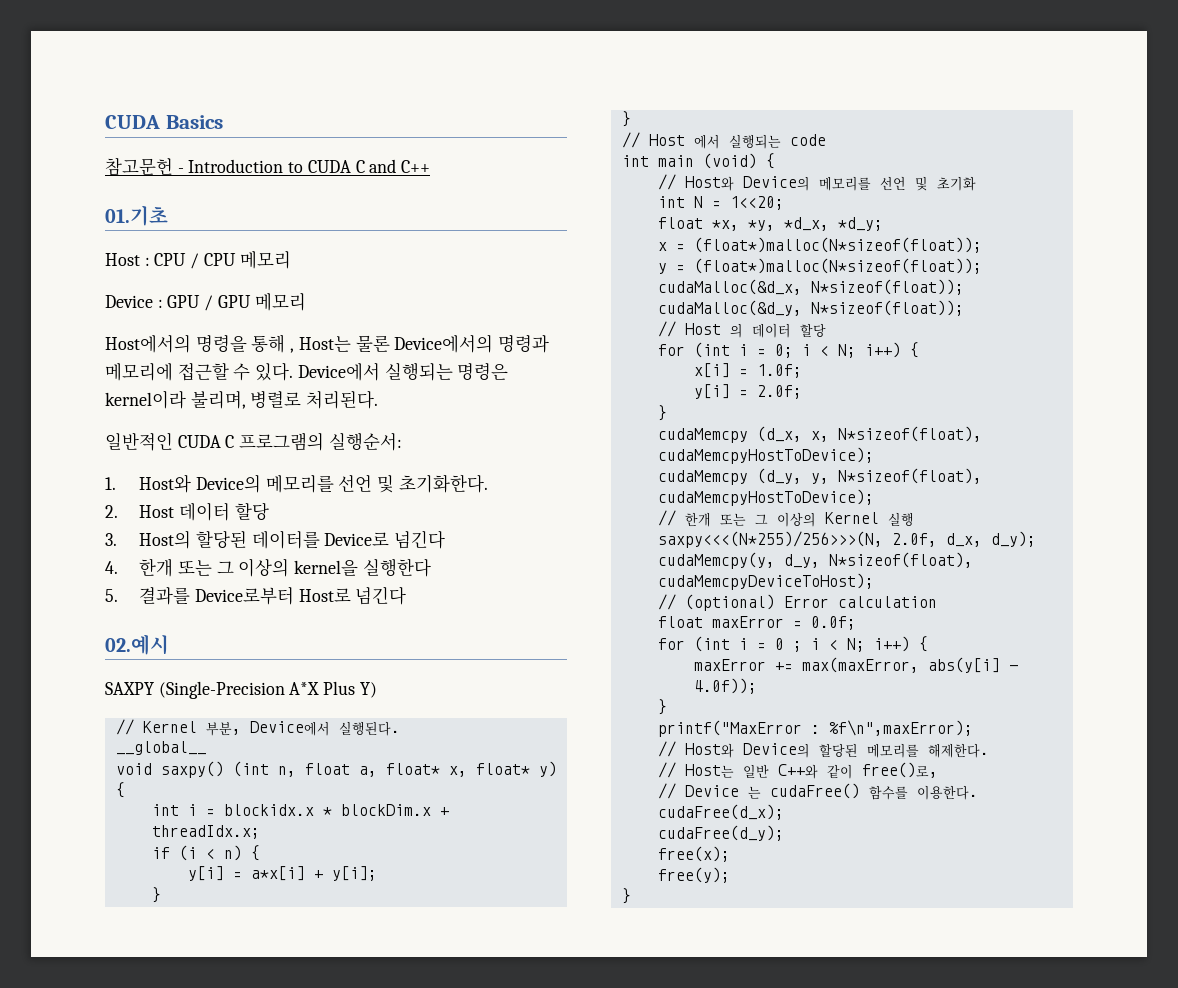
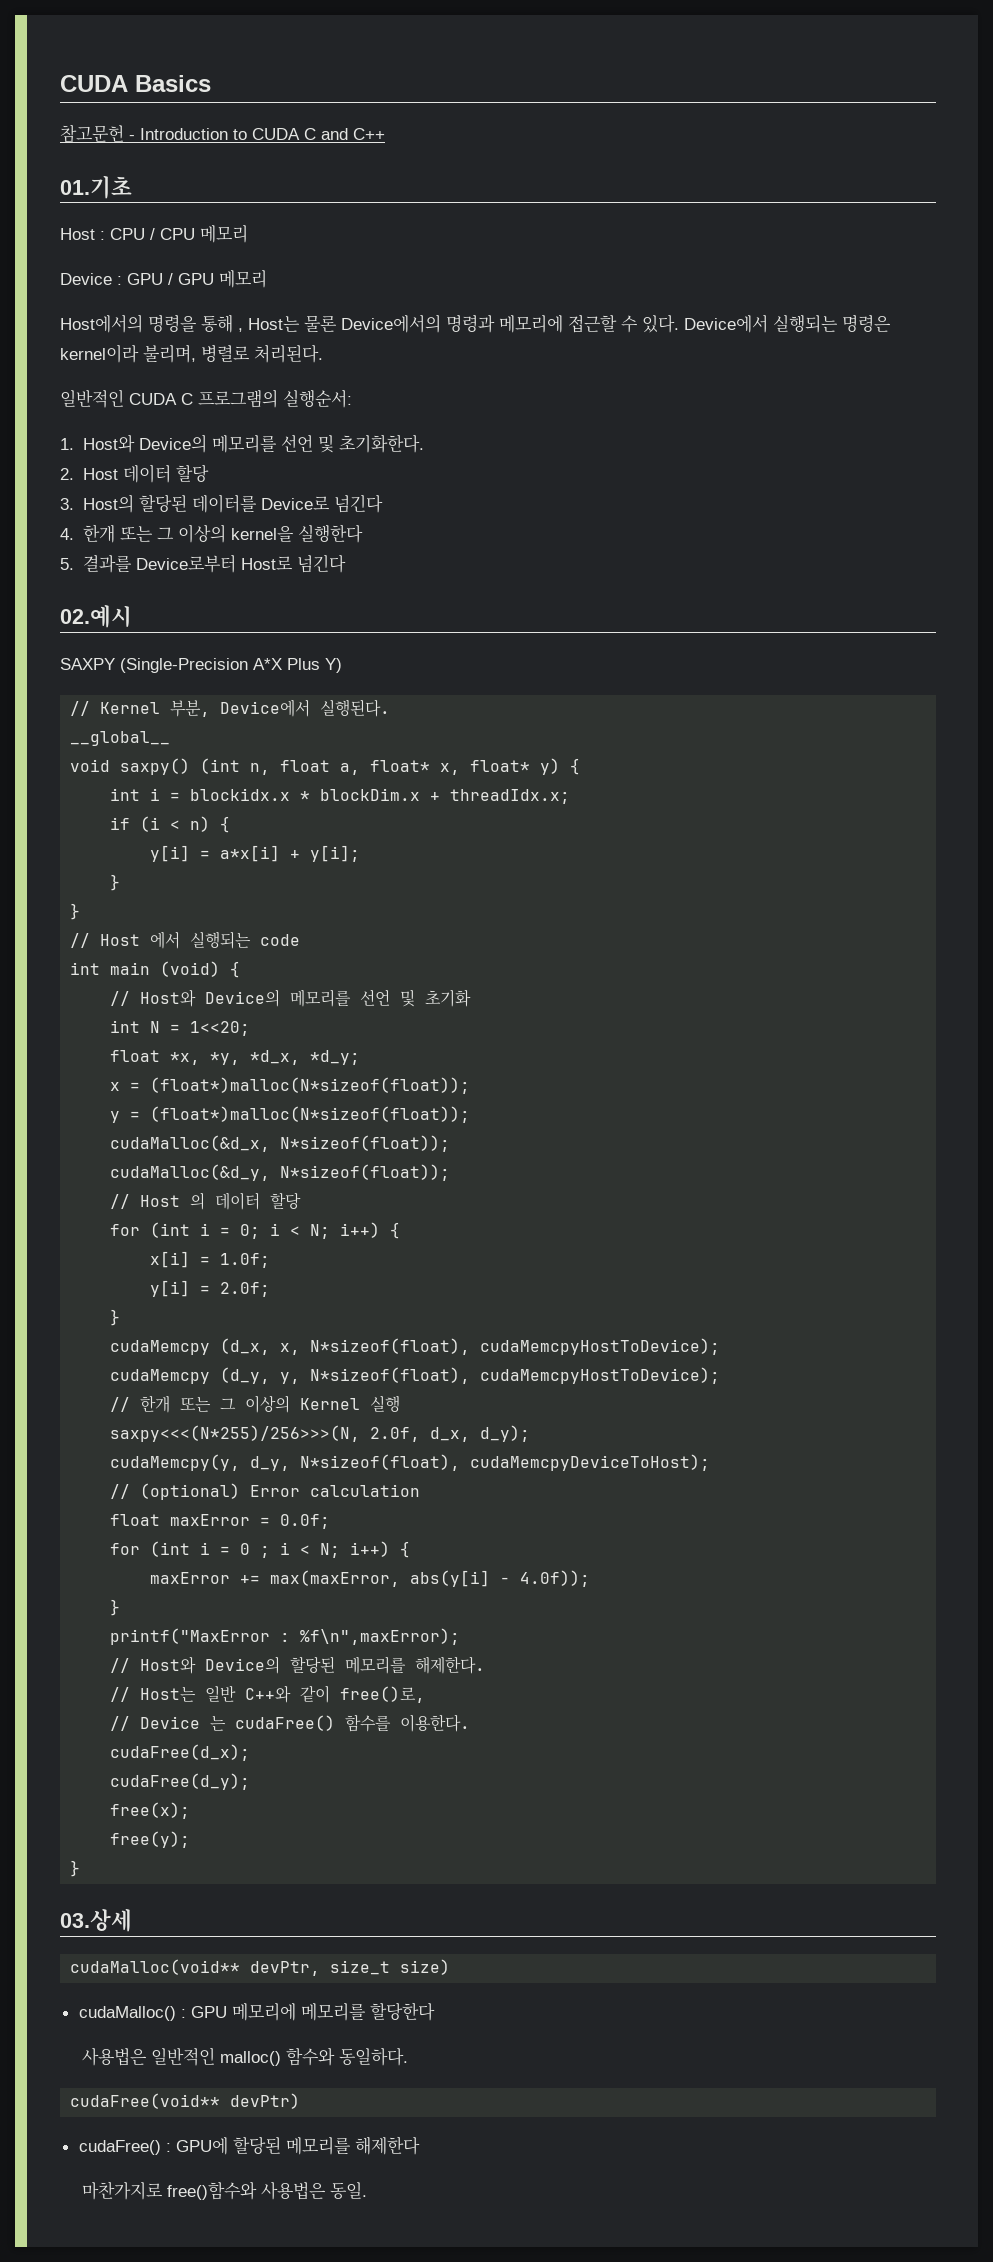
(631, 896) none -> [60,1909,132,1932] [70,1959,451,1976] [78,2002,435,2021] [81,2047,408,2066] [70,2093,301,2109] [78,2136,420,2155] [81,2181,367,2200] // 03.상세 // cudaMalloc(void** devPtr, size_t size) // cudaMalloc() : GPU 메모리에 메모리를 할당한다 // 사용법은 일반적인 malloc() 함수와 동일하다. // cudaFree(void** devPtr) // cudaFree() : GPU에 할당된 메모리를 해제한다 // 마찬가지로 free()함수와 사용법은 동일.

